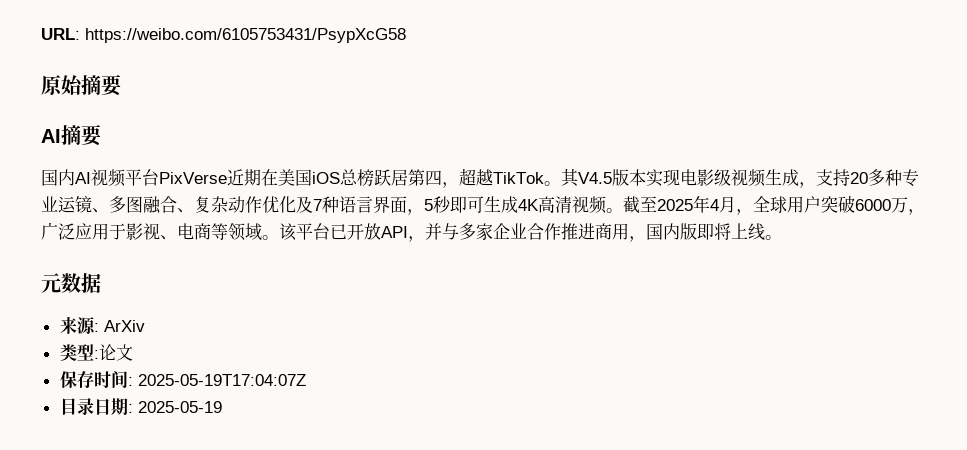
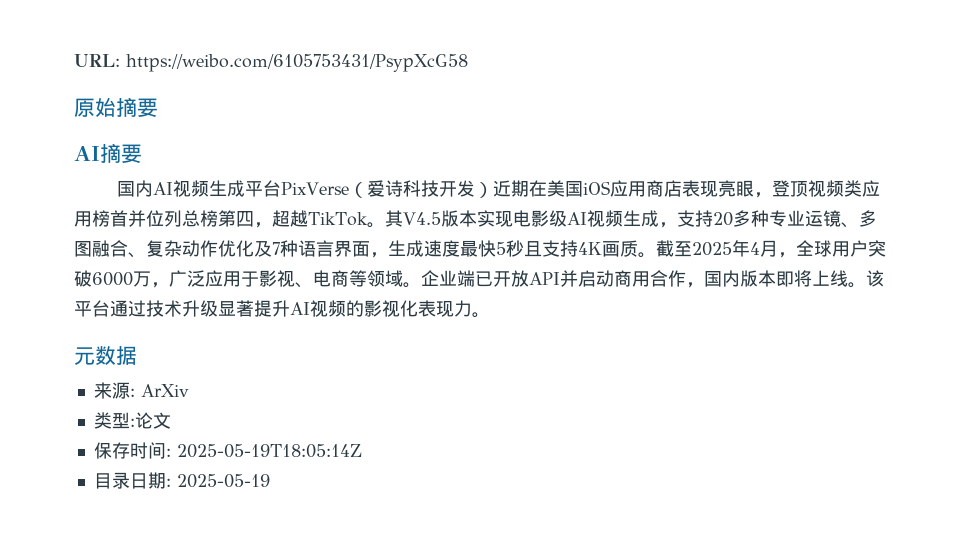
(126, 178) none -> [209,180,246,197] 生成
[227,169,408,187] 近期在美国iOS总榜跃居 -> [349,180,881,198] [74,210,218,227] （爱诗科技开发）近期在美国iOS应用商店表现亮眼，登顶视频类应用榜首并位列总榜
(731, 177) none -> [566,212,587,225] AI
[424,196,607,214] 5秒即可生成4K高清视频 -> [388,240,638,257] 生成速度最快5秒且支持4K画质
[279,223,330,241] 该平台 -> [421,270,475,287] 企业端
[408,223,629,242] ，并与多家企业合作推进商用 -> [560,270,686,287] 并启动商用合作
(697, 231) none -> [758,270,776,287] 本
(782, 237) none -> [866,270,884,287] [74,300,490,318] 该平台通过技术升级显著提升AI视频的影视化表现力。
[137,374,306,386] 2025-05-19T17:04:07Z -> [176,444,362,458] 2025-05-19T18:05:14Z

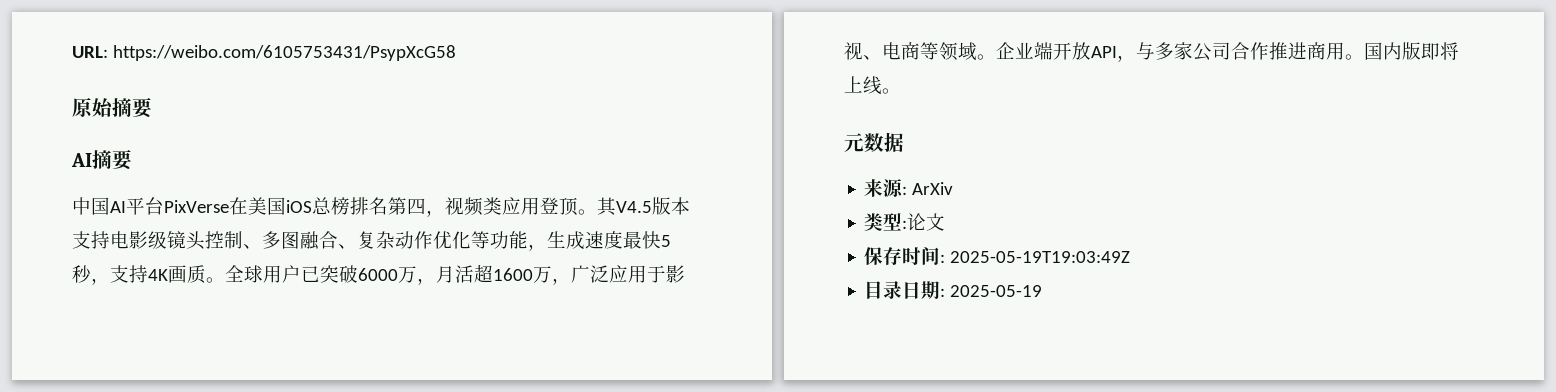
[117,180,881,198] [74,210,841,228] 国内AI视频生成平台PixVerse（爱诗科技开发）近期在美国iOS应用商店表现亮眼，登顶视频类应用榜首并位列总榜第四，超越TikTok。其V4.5版本实现电影级AI视频生成，支持20多种专业运镜 -> [72,197,690,217] [72,231,243,250] 中国AI平台PixVerse在美国iOS总榜排名第四，视频类应用登顶。其V4.5版本支持电影级镜头控制
[254,240,370,257] 及7种语言界面 -> [471,231,528,249] 等功能
[524,241,542,257] 且 -> [91,278,110,285] ，
[656,240,796,258] 截至2025年4月， -> (225, 280) none
(868, 248) none -> [301,266,320,282] 已
(169, 285) none -> [436,264,571,285] 月活超1600万，
[475,271,493,287] 已 -> (1053, 51) none
[560,270,884,288] [74,300,472,317] 并启动商用合作，国内版本即将上线。该平台通过技术升级显著提升AI视频的影视化表现力 -> [1117,42,1459,62] [844,76,882,95] ，与多家公司合作推进商用。国内版即将上线
[176,444,362,458] 2025-05-19T18:05:14Z -> [950,251,1131,263] 2025-05-19T19:03:49Z

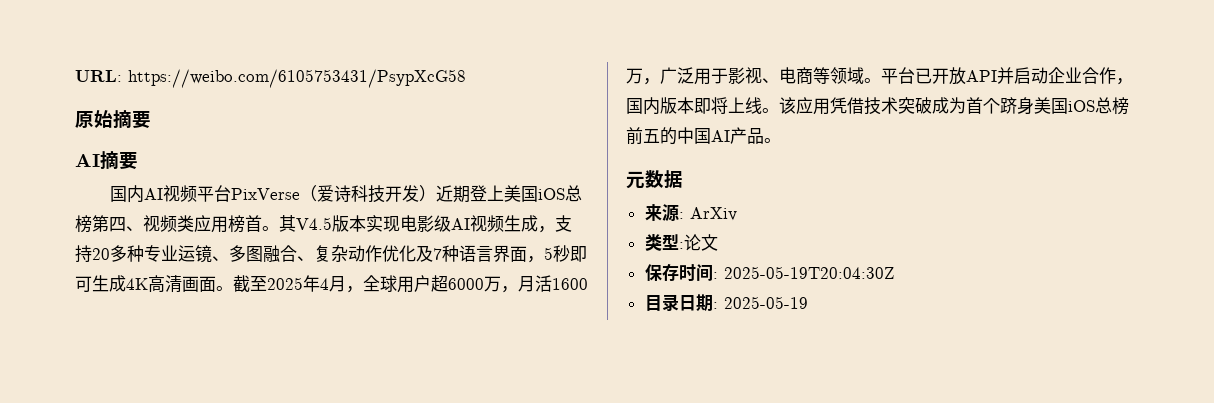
[72,197,445,217] 中国AI平台PixVerse在美国iOS总榜排名第四， -> [110,185,583,203] [75,215,143,233] 国内AI视频平台PixVerse（爱诗科技开发）近期登上美国iOS总榜第四、
[540,197,578,216] 登顶 -> [228,215,262,233] 榜首
[72,231,243,250] 支持电影级镜头控制 -> [366,215,572,233] [75,245,212,263] 实现电影级AI视频生成，支持20多种专业运镜
[471,231,671,251] [72,265,225,285] 等功能，生成速度最快5秒，支持4K画质。 -> [416,245,587,263] [75,275,363,293] 及7种语言界面，5秒即可生成4K高清画面。截至2025年4月，
[301,265,358,283] 已突破 -> [431,275,448,292] 超
[474,264,493,283] 超 -> (552, 283) none
[609,265,628,283] 应 -> (694, 75) none
[996,42,1053,60] 企业端 -> [881,67,932,84] 平台已
[1117,42,1459,62] [844,76,882,95] ，与多家公司合作推进商用。国内版即将上线 -> [997,67,1133,85] [626,97,1129,115] [626,127,764,145] 并启动企业合作，国内版本即将上线。该应用凭借技术突破成为首个跻身美国iOS总榜前五的中国AI产品
[950,251,1131,263] 2025-05-19T19:03:49Z -> [723,266,894,279] 2025-05-19T20:04:30Z

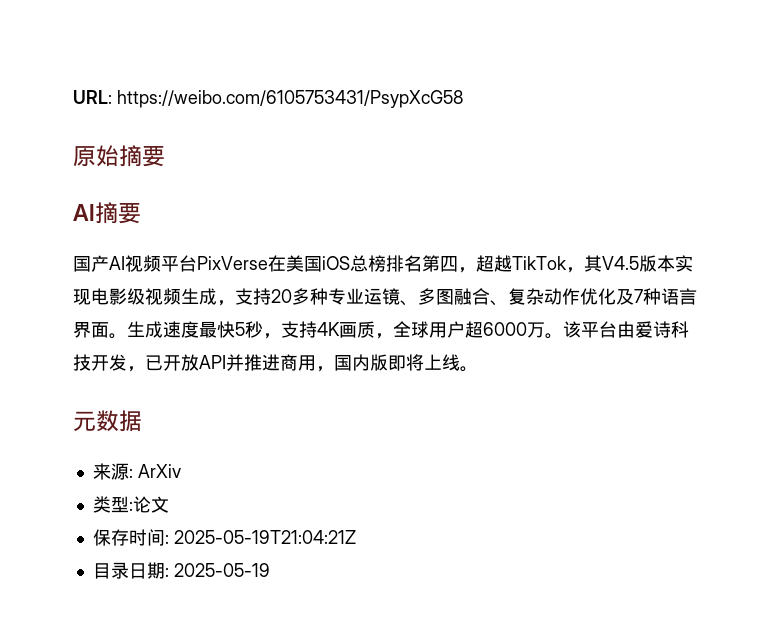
[127,185,145,203] 内 -> [91,255,109,272] 产
[300,185,583,203] [75,215,279,233] （爱诗科技开发）近期登上美国iOS总榜第四、视频类应用榜首。 -> [268,255,584,273] 在美国iOS总榜排名第四，超越TikTok，
[451,218,470,230] AI -> (145, 296) none
[527,245,587,263] [75,275,346,293] ，5秒即可生成4K高清画面。截至2025年4月 -> [109,321,375,339] 。生成速度最快5秒，支持4K画质
[501,275,588,293] [626,67,1116,85] ，月活1600万，广泛用于影视、电商等领域。平台已开放API并启动企业合作 -> [545,321,689,339] [73,354,316,372] 。该平台由爱诗科技开发，已开放API并推进商用
[677,97,694,114] 本 -> (388, 362) none
[779,97,1129,115] [626,127,781,145] 该应用凭借技术突破成为首个跻身美国iOS总榜前五的中国AI产品。 -> (478, 369) none
[723,266,894,279] 2025-05-19T20:04:30Z -> [173,530,356,544] 2025-05-19T21:04:21Z

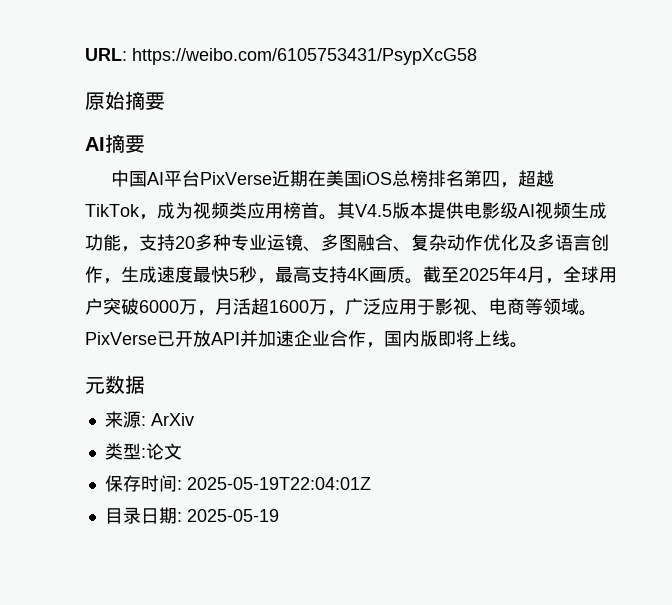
[73,255,161,272] 国产AI视频 -> [110,170,164,187] 中国AI
(268, 263) none -> [271,170,308,187] 近期
[584,255,693,272] [73,288,145,305] 其V4.5版本实现电影级 -> [157,202,535,220] 成为视频类应用榜首。其V4.5版本提供电影级AI
(217, 296) none -> [85,234,121,251] 功能
[634,288,697,305] [73,322,127,339] 7种语言界面。 -> [537,234,609,251] [85,266,121,284] 多语言创作，
(281, 336) none -> [275,266,311,283] 最高
[375,321,689,339] [73,354,316,372] ，全球用户超6000万。该平台由爱诗科技开发，已开放API并推进商用 -> [405,266,617,284] [85,298,597,316] [85,330,366,347] 。截至2025年4月，全球用户突破6000万，月活超1600万，广泛应用于影视、电商等领域。PixVerse已开放API并加速企业合作
[173,530,356,544] 2025-05-19T21:04:21Z -> [186,477,371,490] 2025-05-19T22:04:01Z

